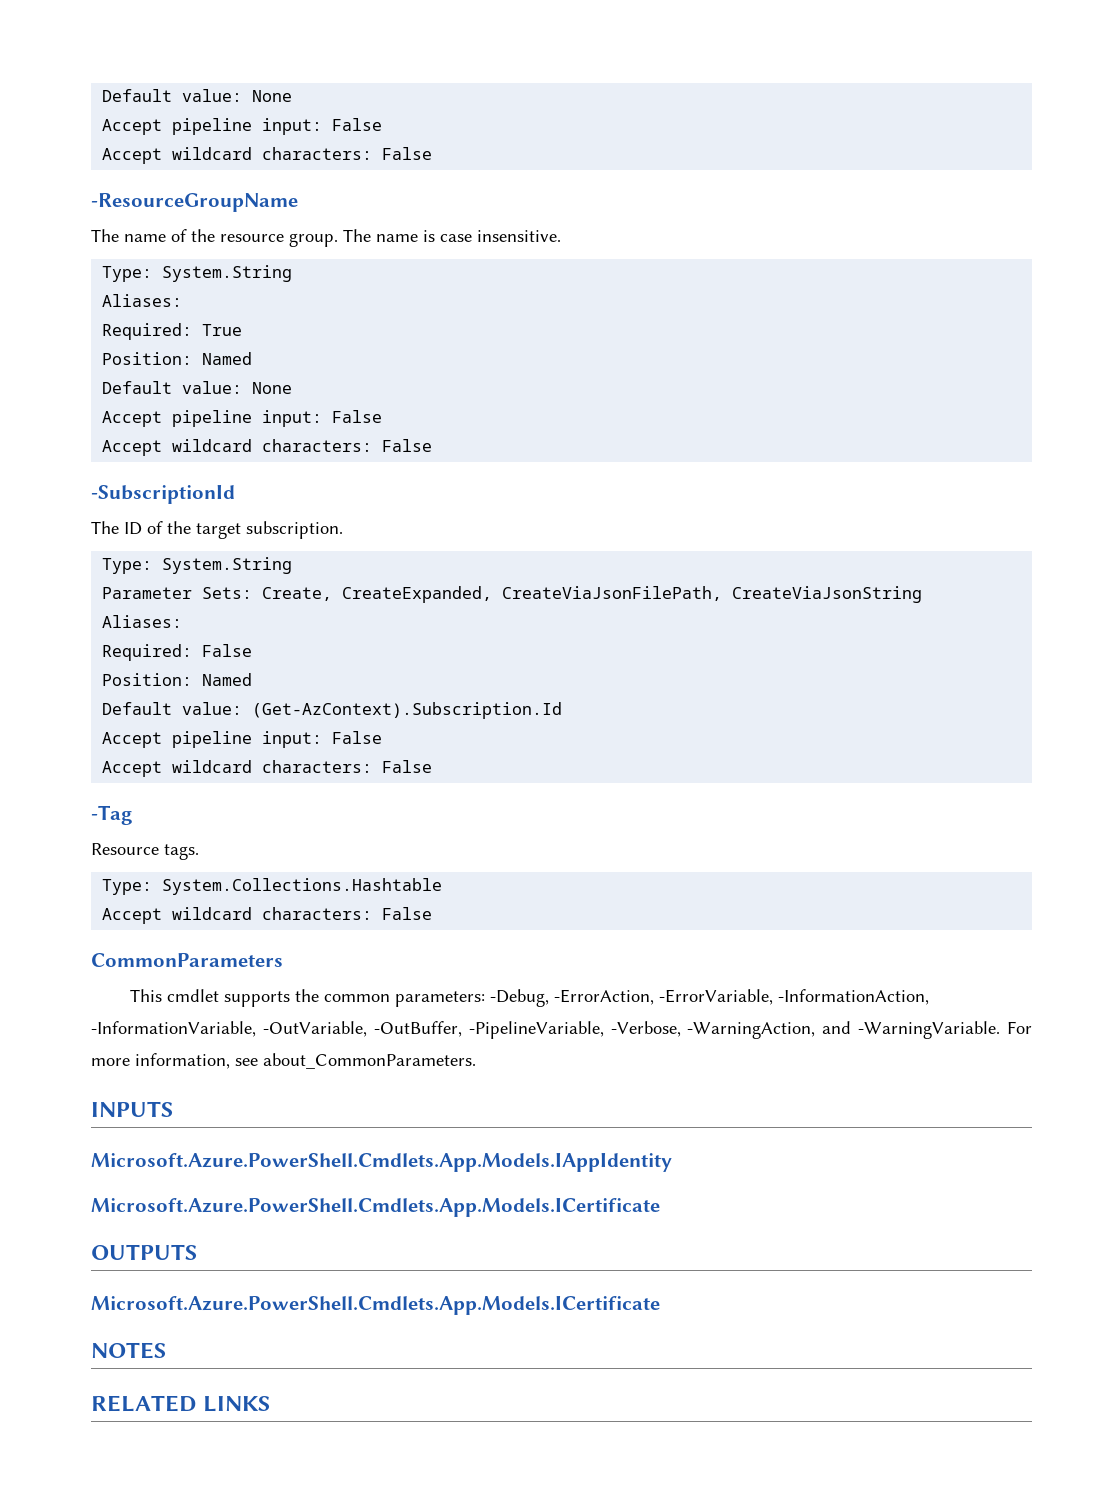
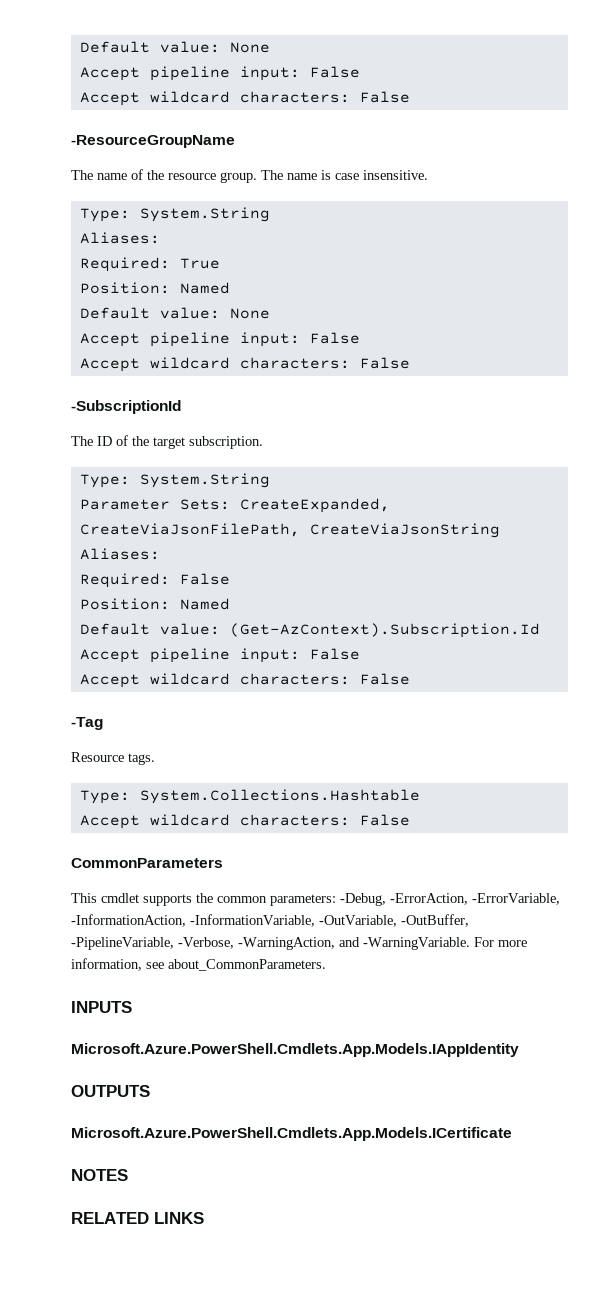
[262,587,333,601] Create, -> (230, 504) none
[91,1198,660,1217] // Microsoft.Azure.PowerShell.Cmdlets.App.Models.ICertificate -> (519, 1050) none

